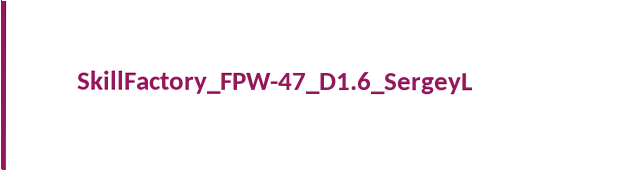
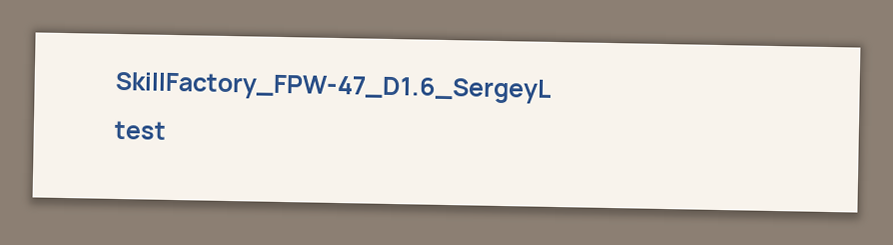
(473, 82) none -> [114,120,166,140] // test

